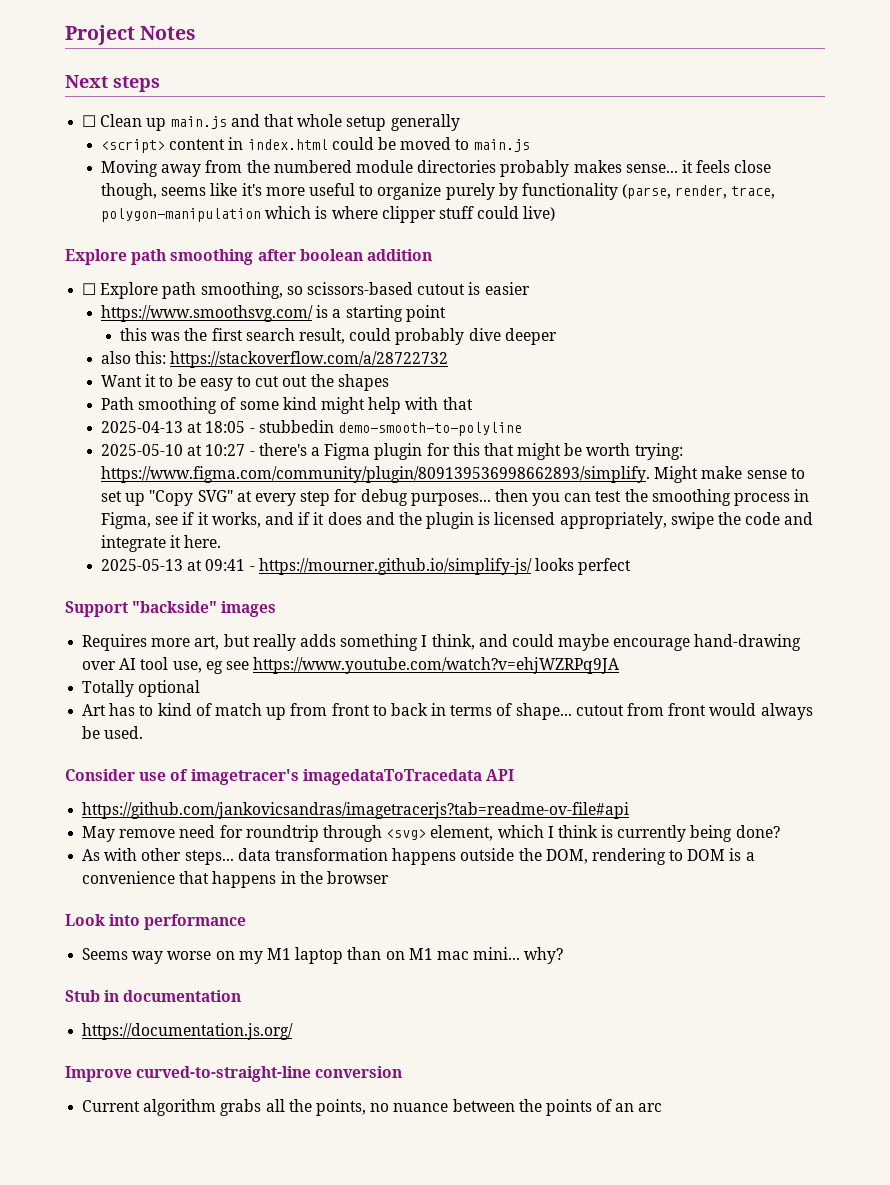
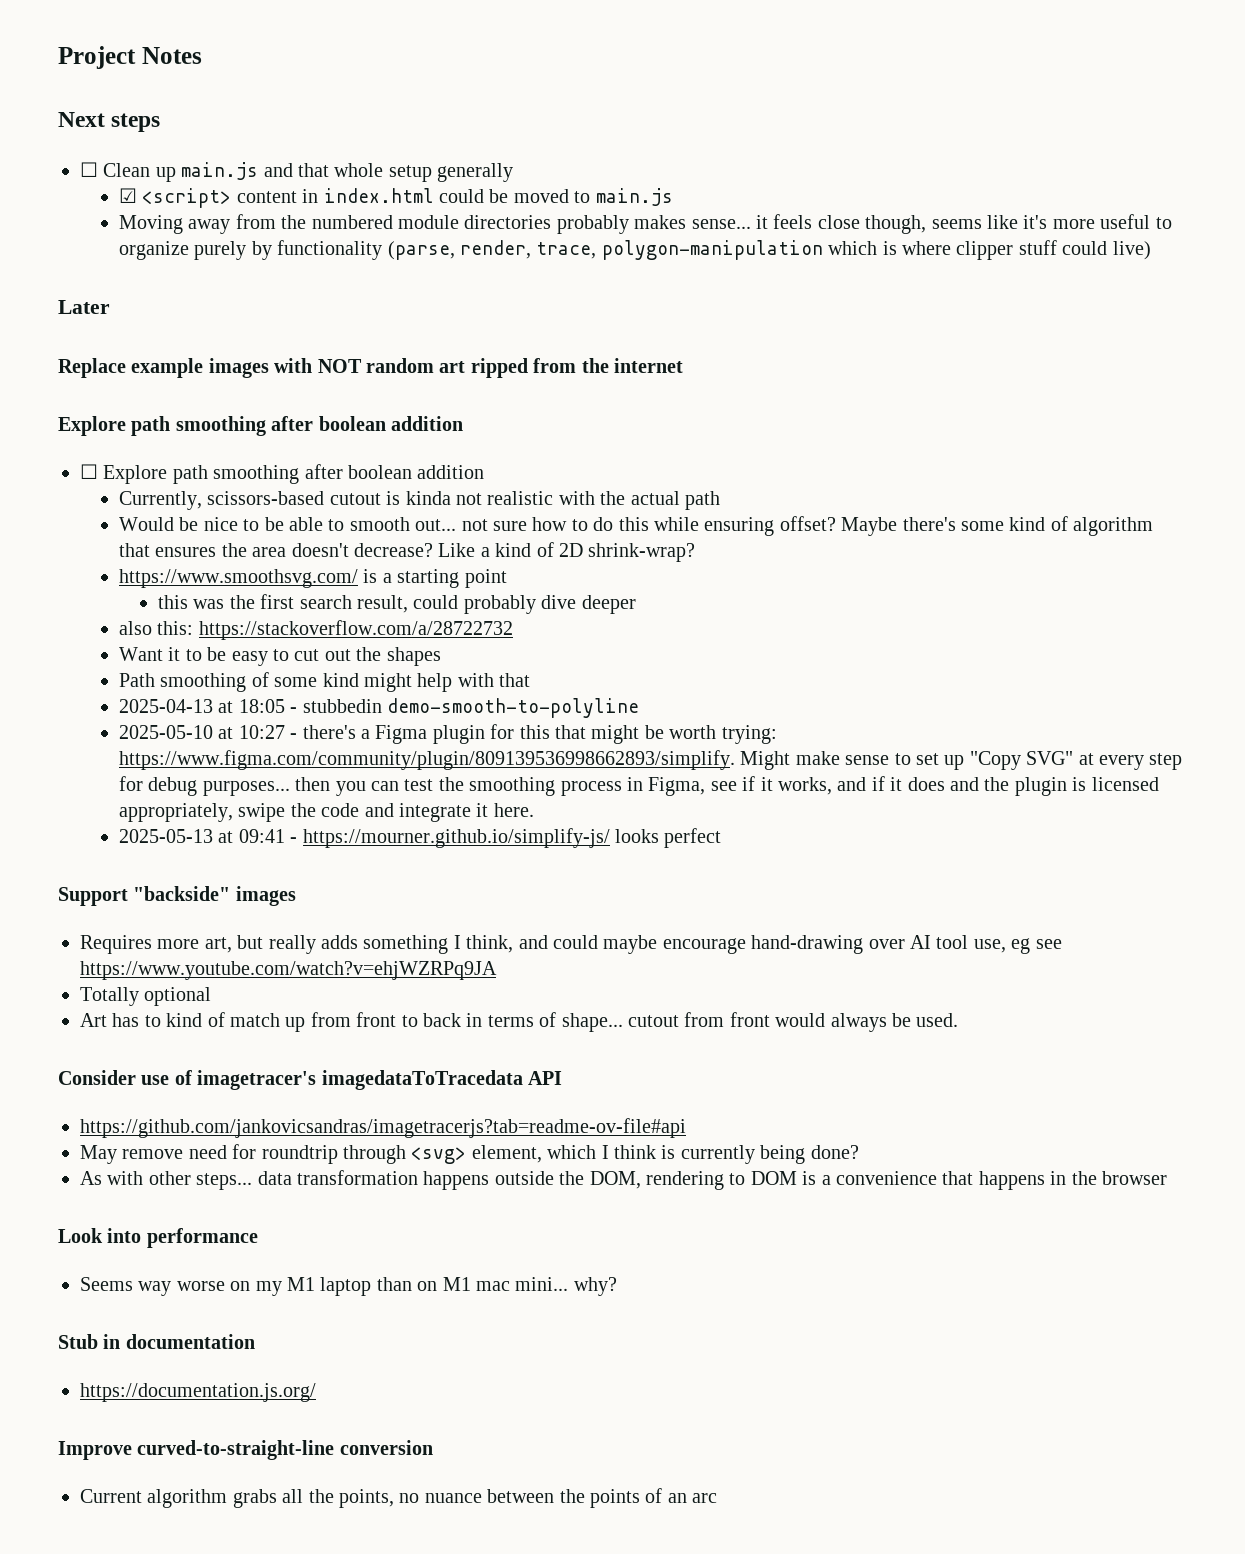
(460, 122) none -> [118,188,137,203] ☑
(556, 213) none -> [58,300,110,314] [58,358,683,378] // Later // Replace example images with NOT random art ripped from the internet
[200,282,530,299] smoothing, so scissors-based cutout is easier -> [213,464,485,484] [118,491,720,510] [118,516,1154,536] [118,542,696,562] smoothing after boolean addition // Currently, scissors-based cutout is kinda not realistic with the actual path // Would be nice to be able to smooth out... not sure how to do this while ensuring offset? Maybe there's some kind of algorithm that ensures the area doesn't decrease? Like a kind of 2D shrink-wrap?

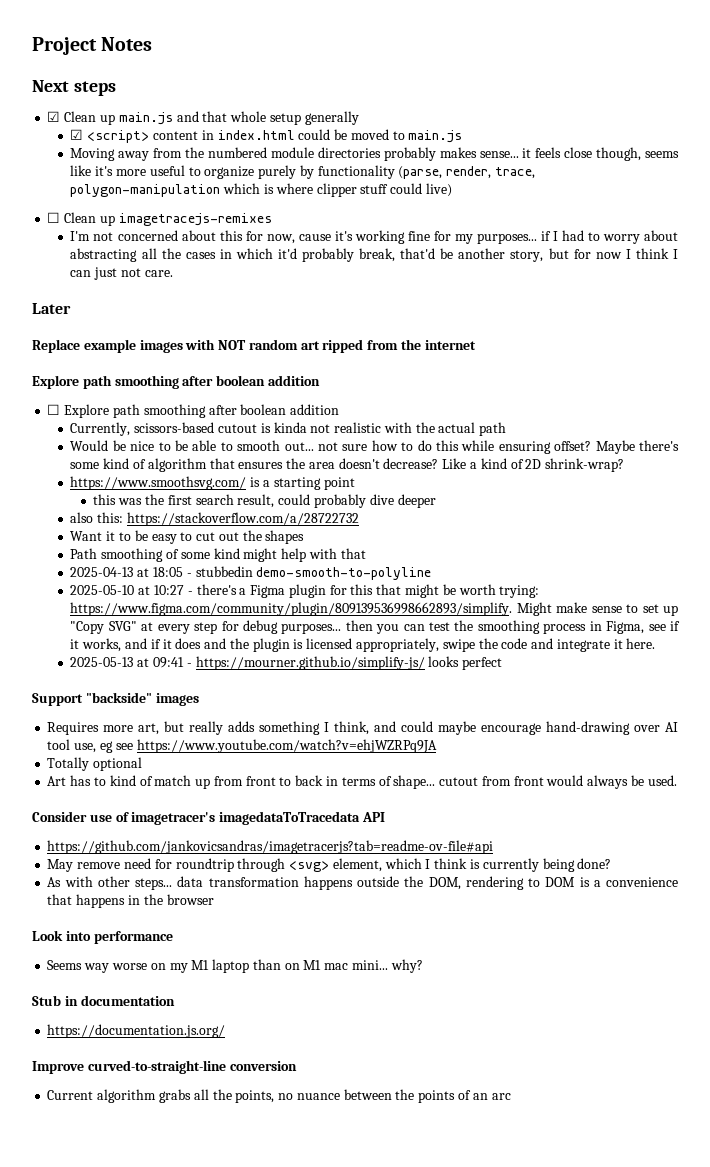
[80,162,98,177] ☐ -> [47,111,61,122] ☑
(1151, 250) none -> [47,212,272,226] [70,230,678,244] [70,248,679,262] [70,267,173,280] // ☐ Clean up imagetracejs-remixes // I'm not concerned about this for now, cause it's working fine for my purposes... if I had to worry about abstracting all the cases in which it'd probably break, that'd be another story, but for now I think I can just not care.

